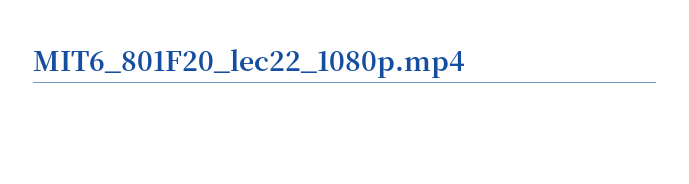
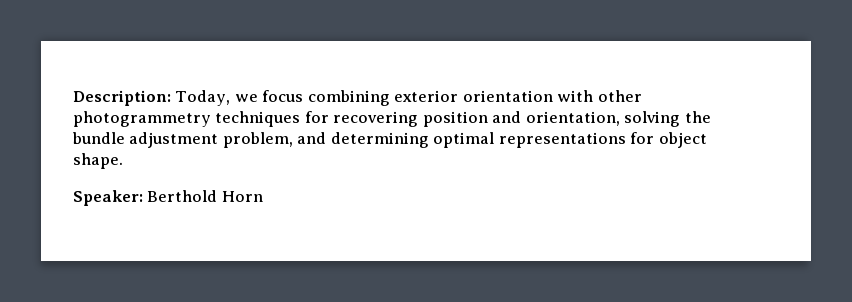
[33,49,465,78] MIT6_801F20_lec22_1080p.mp4 -> [73,90,642,106] [73,111,711,127] [72,132,707,148] [73,153,123,169] [73,190,263,206] Description: Today, we focus combining exterior orientation with other photogrammetry techniques for recovering position and orientation, solving the bundle adjustment problem, and determining optimal representations for object shape. // Speaker: Berthold Horn

